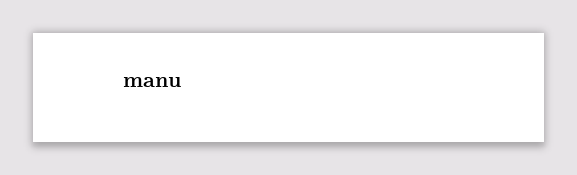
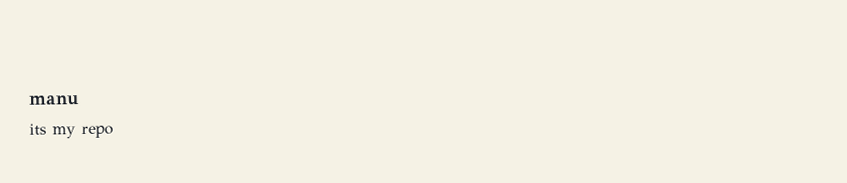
(181, 82) none -> [29,123,114,139] // its my repo

